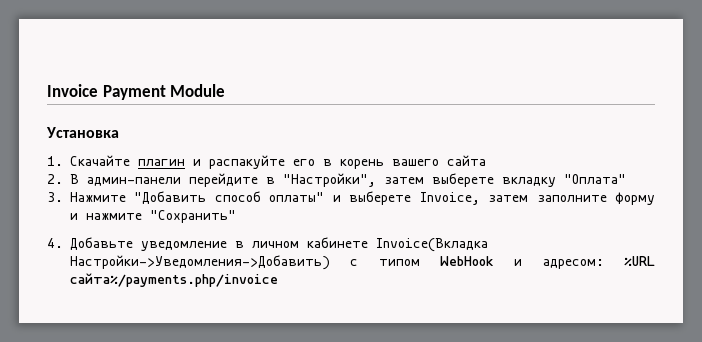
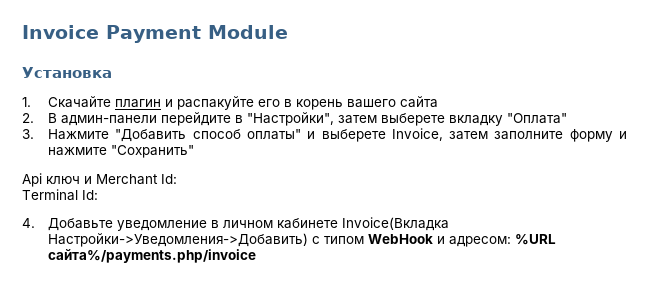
(236, 216) none -> [22,173,177,187] [22,189,98,201] // Api ключ и Merchant Id: // Terminal Id:

